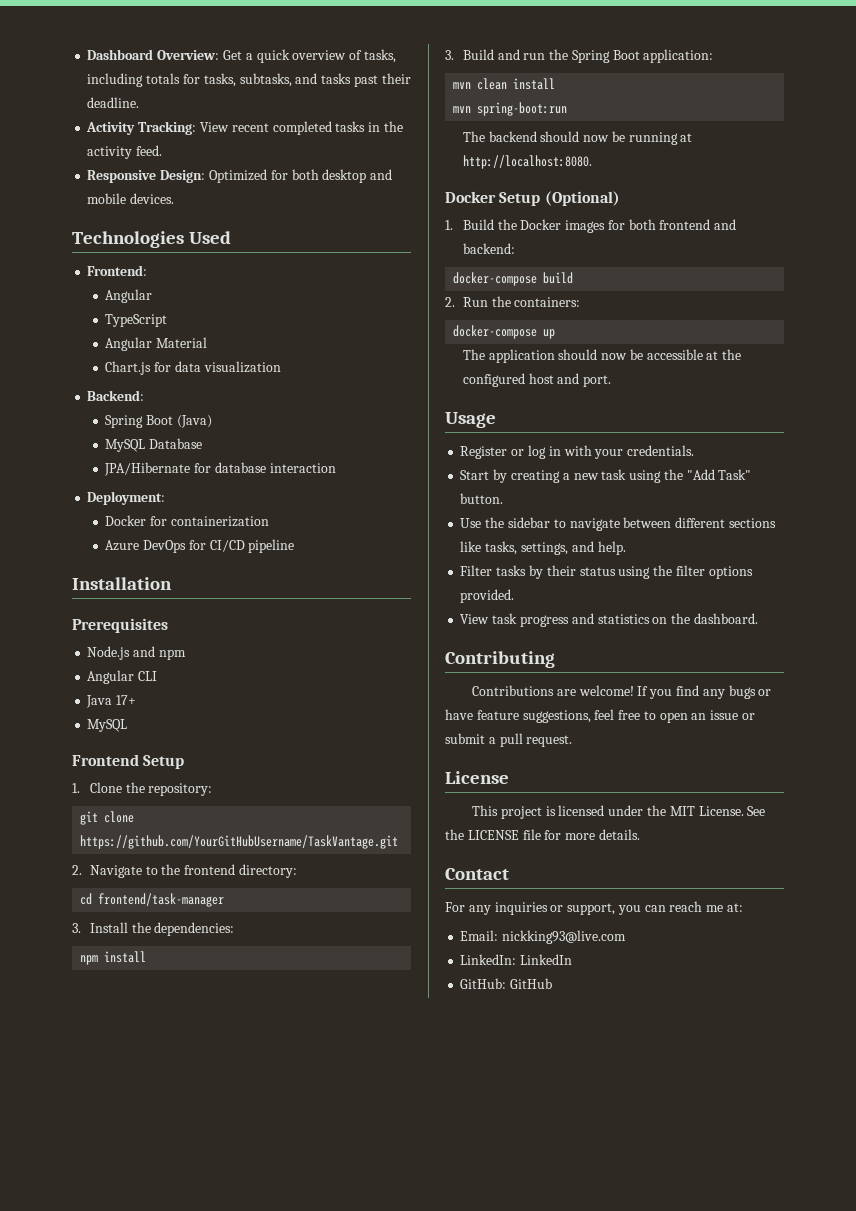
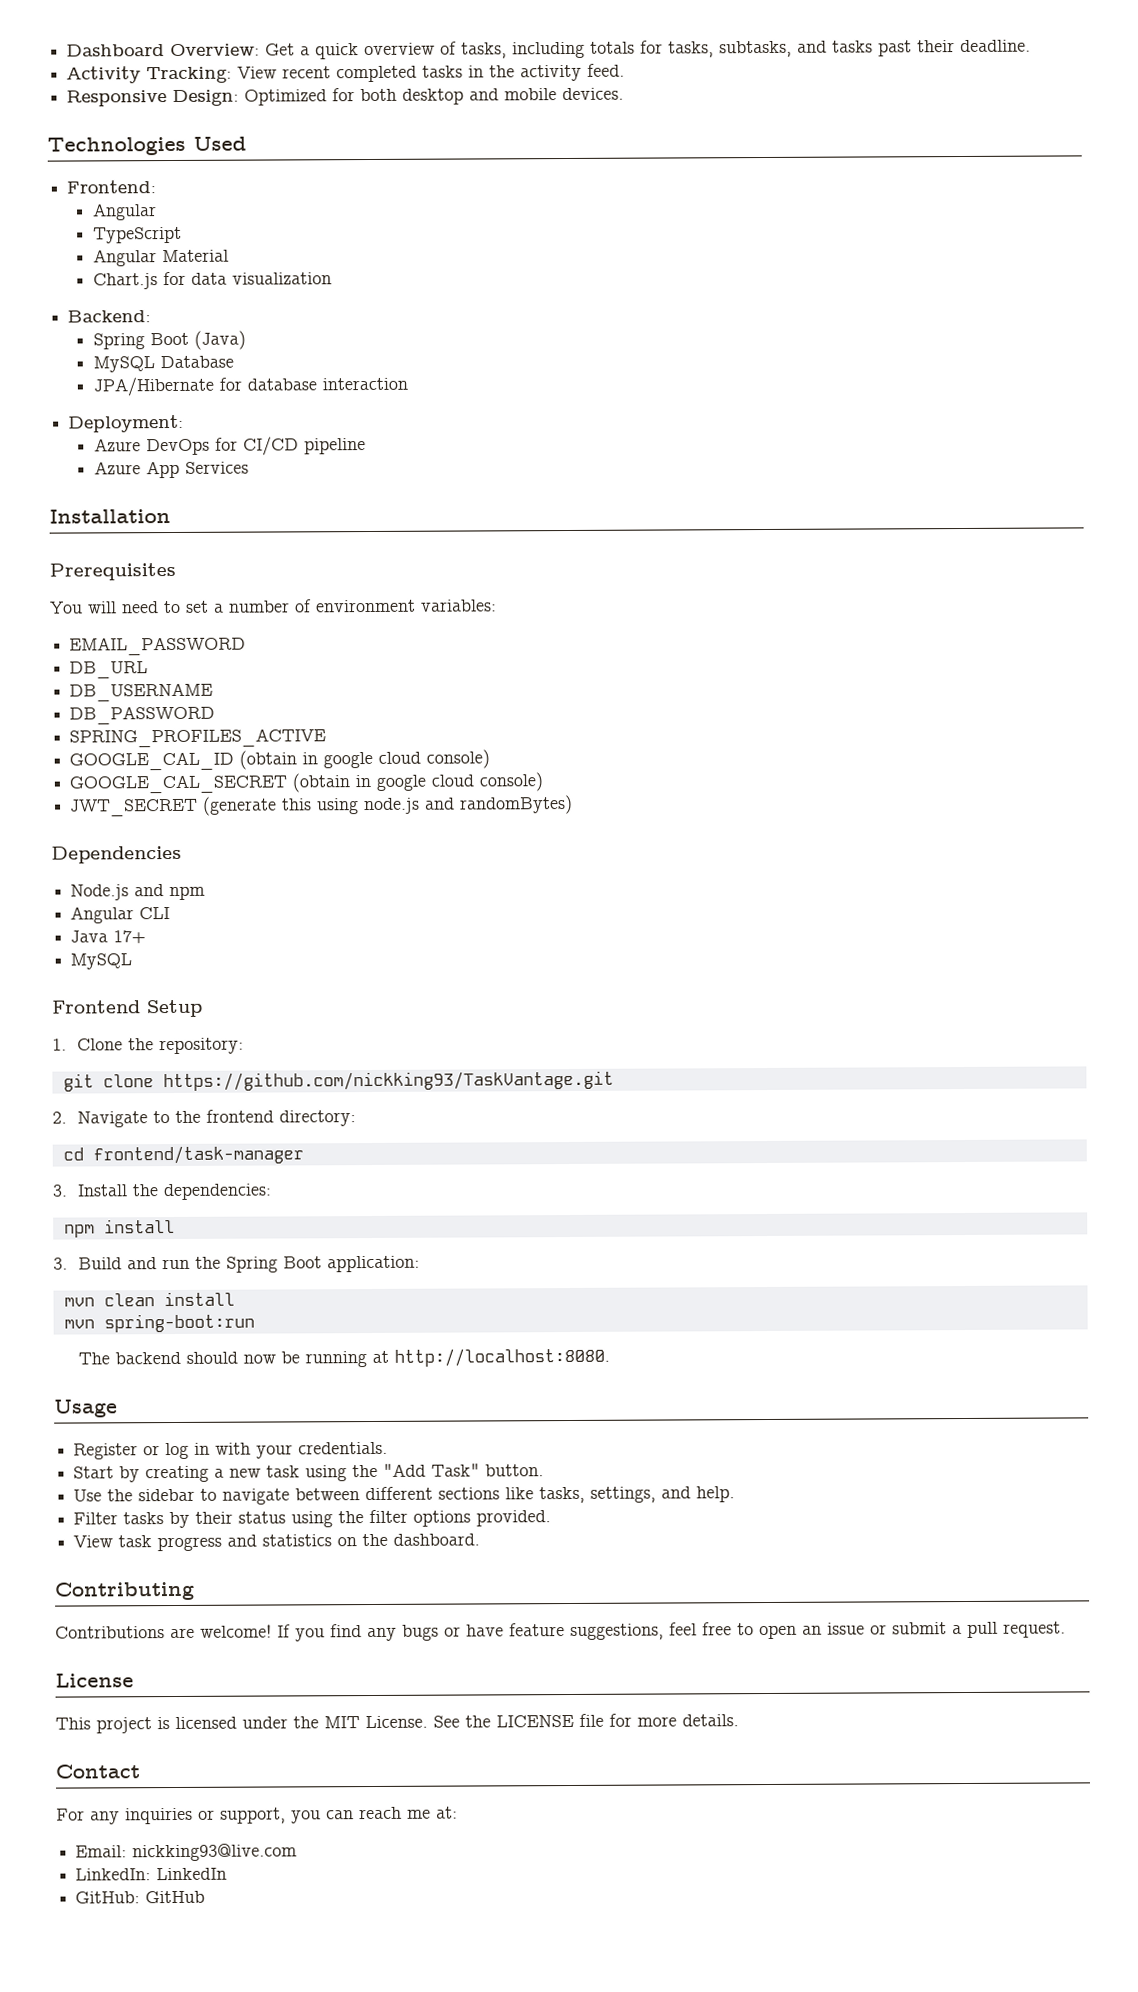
[105,515,269,527] // Docker for containerization -> (185, 423) none
(295, 546) none -> [93,460,249,479] // Azure App Services
(168, 625) none -> [49,599,497,614] [69,636,247,656] [69,661,149,679] [69,682,214,702] [69,705,216,725] [69,728,327,748] [69,749,491,771] [69,772,544,794] [69,794,574,817] [51,845,182,864] // You will need to set a number of environment variables: // EMAIL_PASSWORD // DB_URL // DB_USERNAME // DB_PASSWORD // SPRING_PROFILES_ACTIVE // GOOGLE_CAL_ID (obtain in google cloud console) // GOOGLE_CAL_SECRET (obtain in google cloud console) // JWT_SECRET (generate this using node.js and randomBytes) // Dependencies
[80,835,399,849] https://github.com/YourGitHubUsername/TaskVantage.git -> [162,1070,614,1092] https://github.com/nickking93/TaskVantage.git
[445,191,620,206] [445,219,737,233] [462,243,515,254] [453,272,574,286] [445,296,581,307] [453,325,556,339] [462,349,742,363] [462,373,612,387] // Docker Setup (Optional) // 1. Build the Docker images for both frontend and backend: // docker-compose build // 2. Run the containers: // docker-compose up // The application should now be accessible at the configured host and port. -> (611, 1357) none

